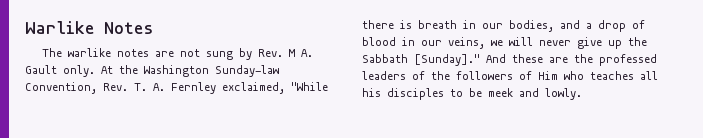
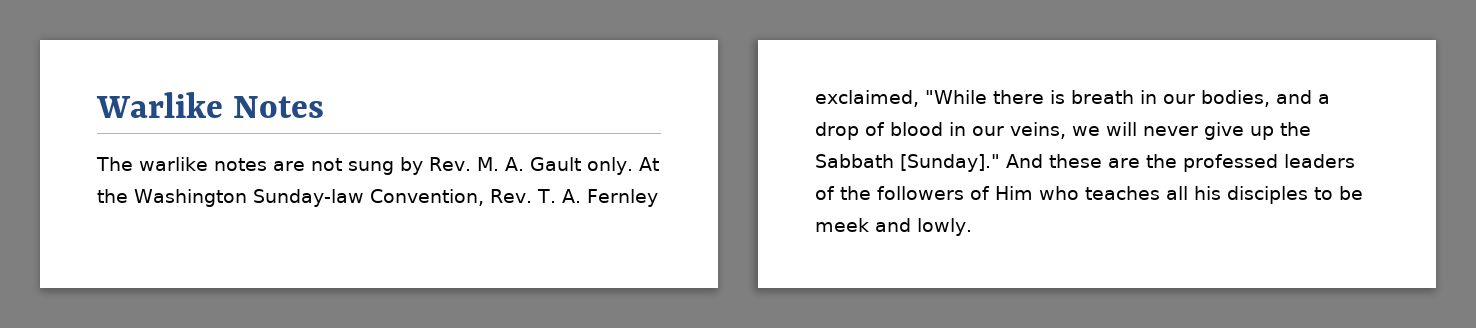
[289,49,296,57] M -> [476,157,499,171] M.

